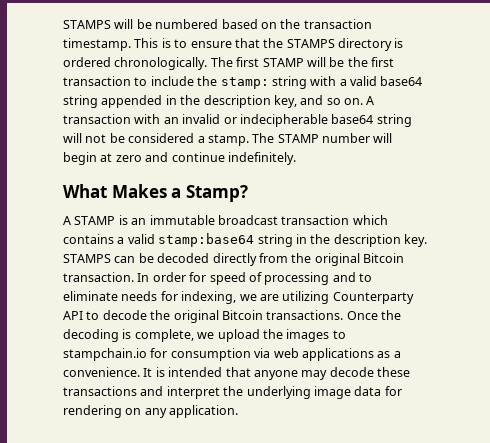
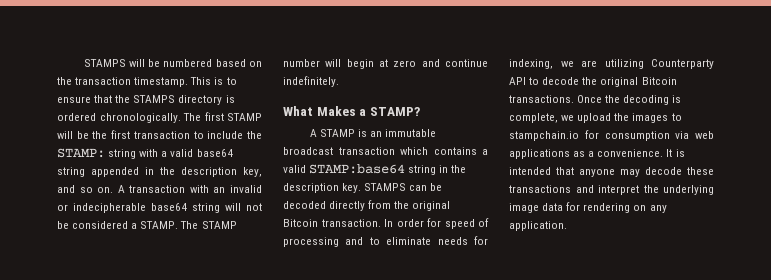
[220,77,269,89] stamp: -> [57,148,105,158] STAMP:
[207,134,249,146] stamp. -> [140,221,179,229] STAMP.
[185,185,248,202] Stamp? -> [369,107,420,116] STAMP?
[158,233,255,247] stamp:base64 -> [309,164,406,174] STAMP:base64

